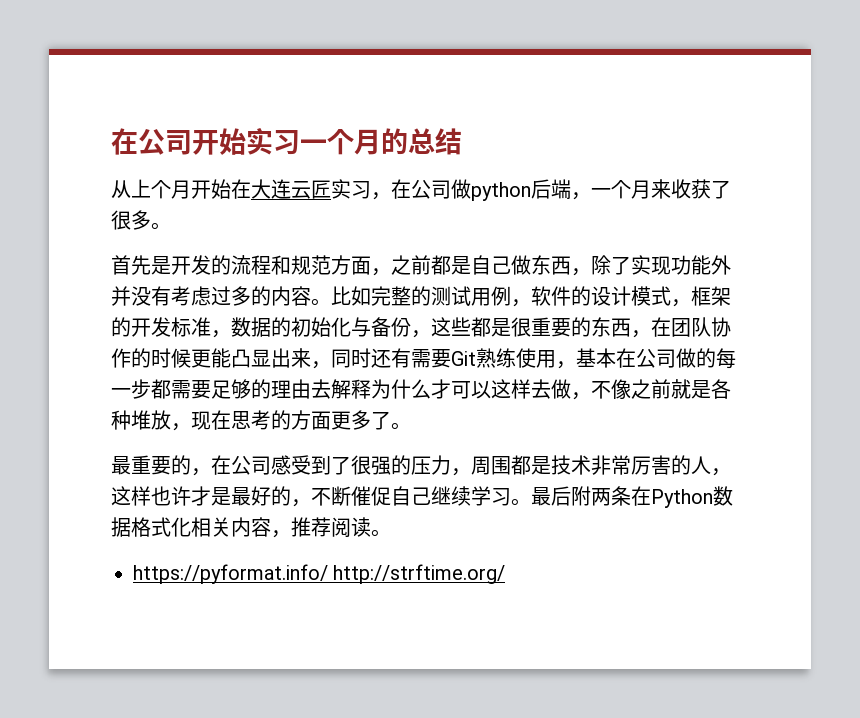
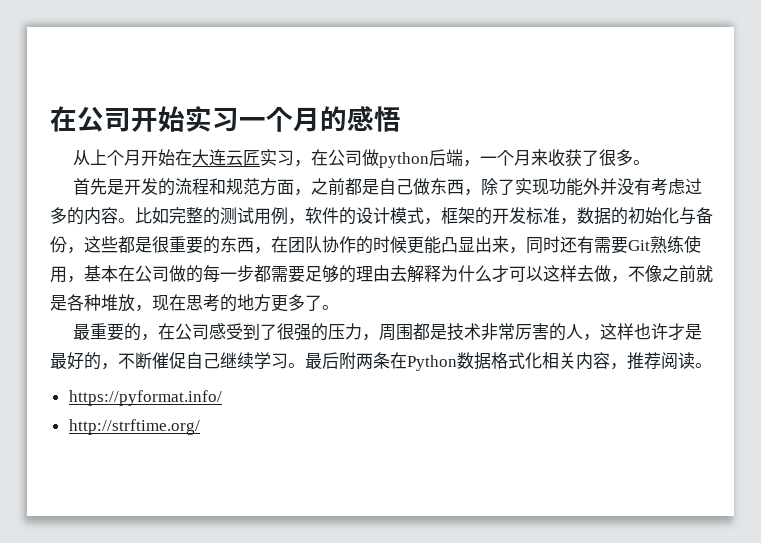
[408,128,462,155] 总结 -> [347,106,401,132] 感悟
[291,410,331,430] 方面 -> [237,294,271,312] 地方
(328, 574) none -> (222, 398) //

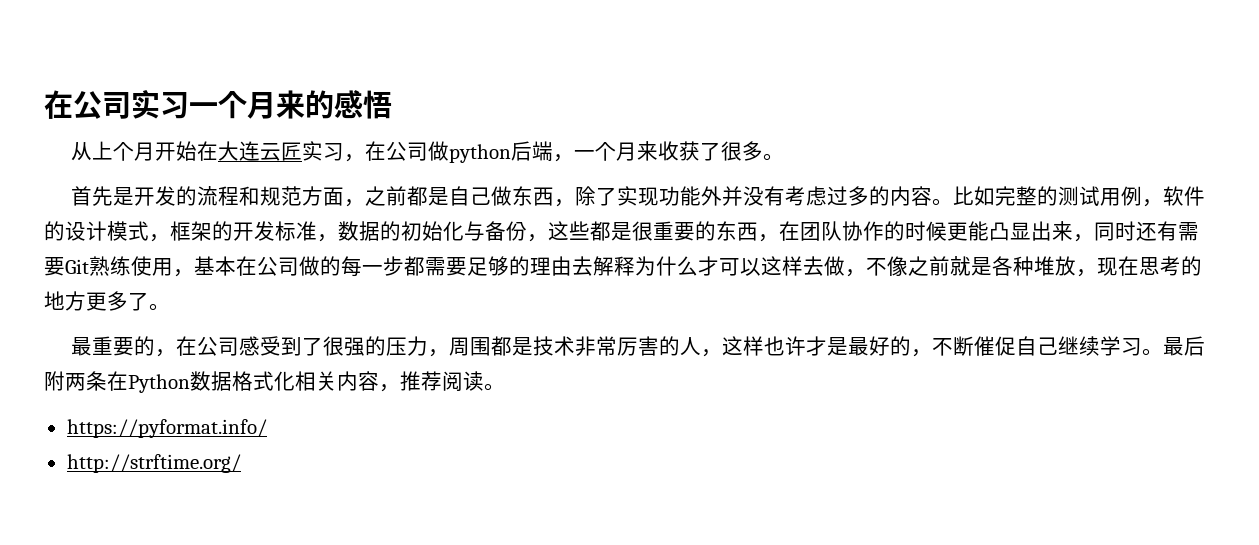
[50,106,185,132] 在公司开始 -> [44,90,131,119] 在公司
(320, 119) none -> [276,90,305,119] 来

